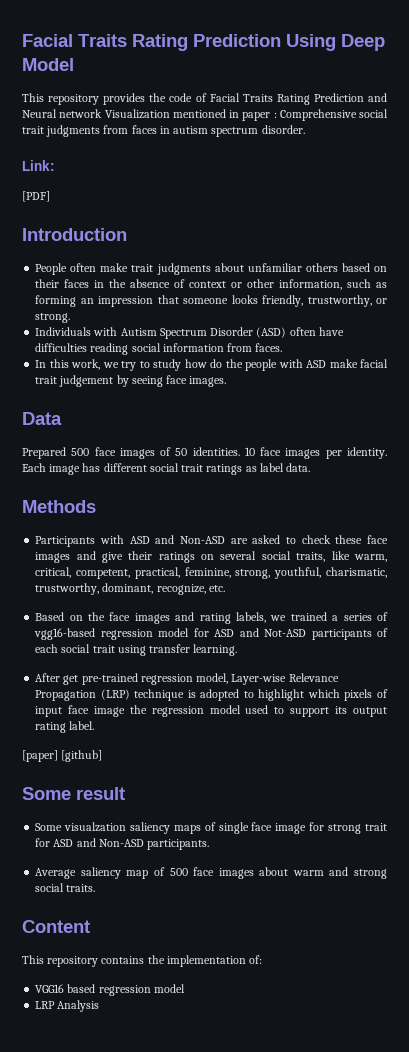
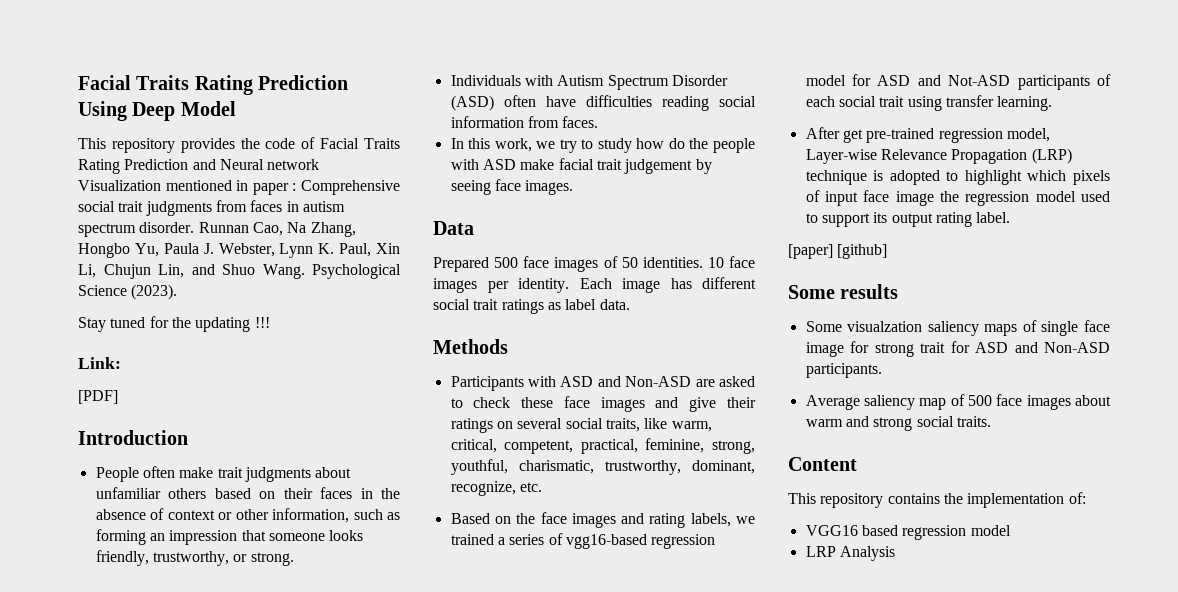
(305, 129) none -> [198,222,356,237] [78,243,400,258] [78,264,401,279] [78,284,178,300] [78,316,270,332] Runnan Cao, Na Zhang, Hongbo Yu, Paula J. Webster, Lynn K. Paul, Xin Li, Chujun Lin, and Shuo Wang. Psychological Science (2023). // Stay tuned for the updating !!!
[76,787,125,800] result -> [840,284,899,299] results

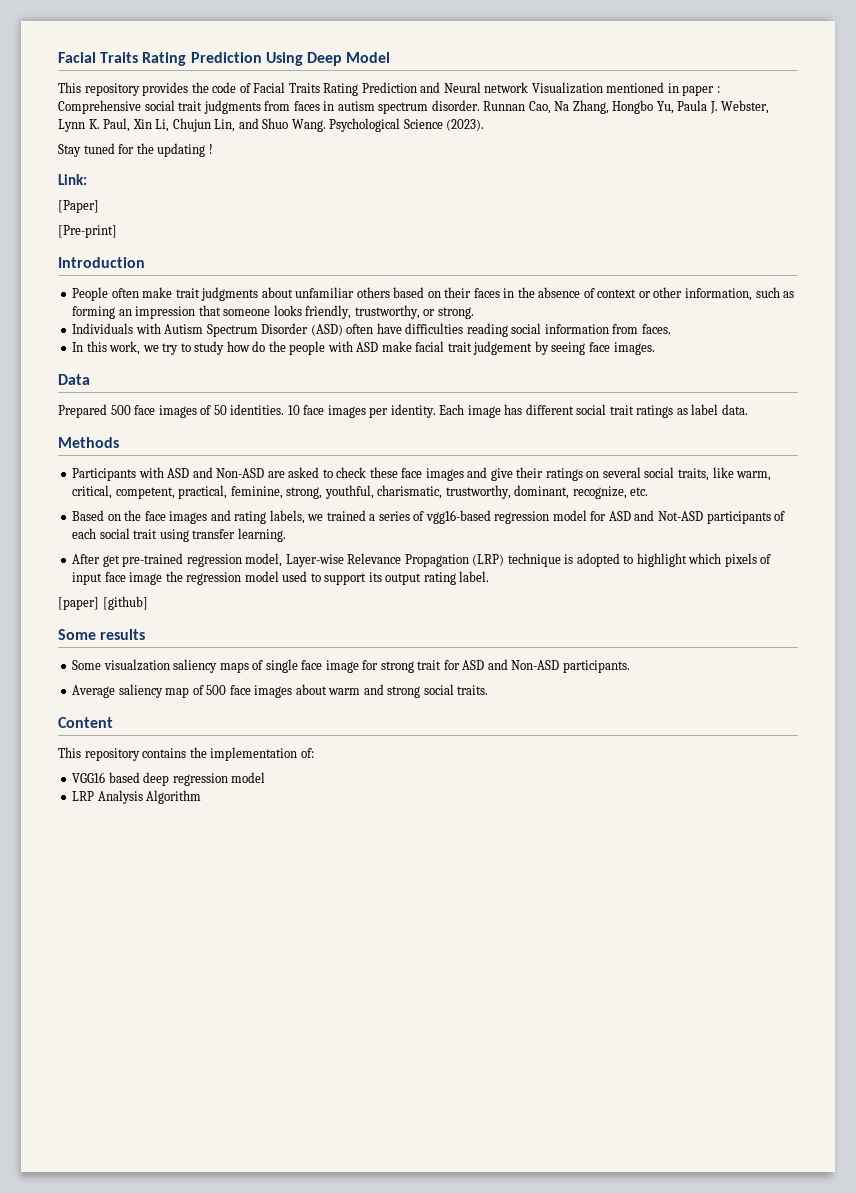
[254,317,270,328] !!! -> [208,144,213,154] !
[78,390,118,404] [PDF] -> [58,200,99,213] [58,225,117,238] [Paper] // [Pre-print]
(898, 530) none -> [143,772,170,786] deep
(895, 553) none -> [146,790,202,804] Algorithm

